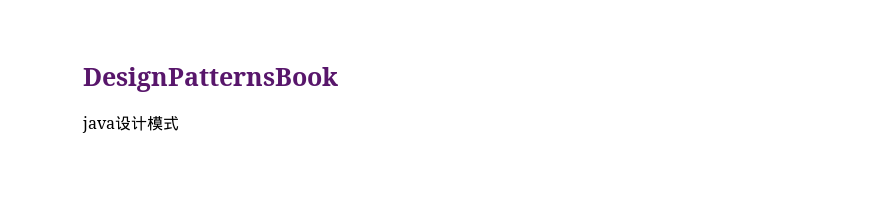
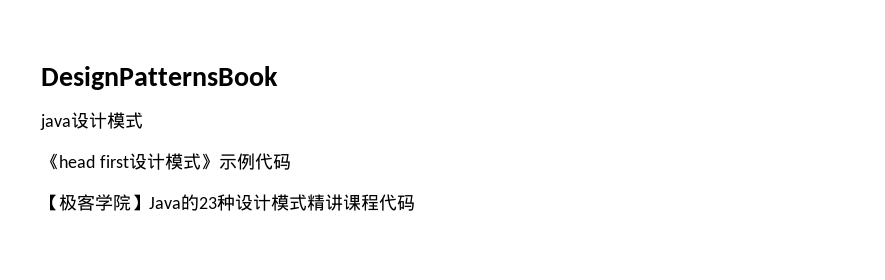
(179, 123) none -> [41,153,291,170] [41,194,415,211] // 《head first设计模式》示例代码 // 【极客学院】Java的23种设计模式精讲课程代码

